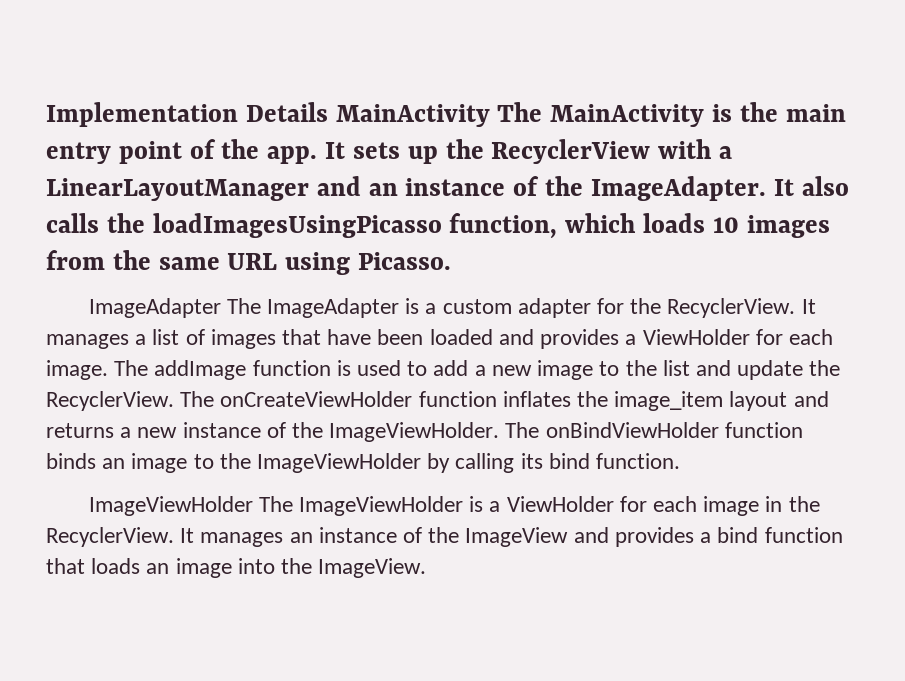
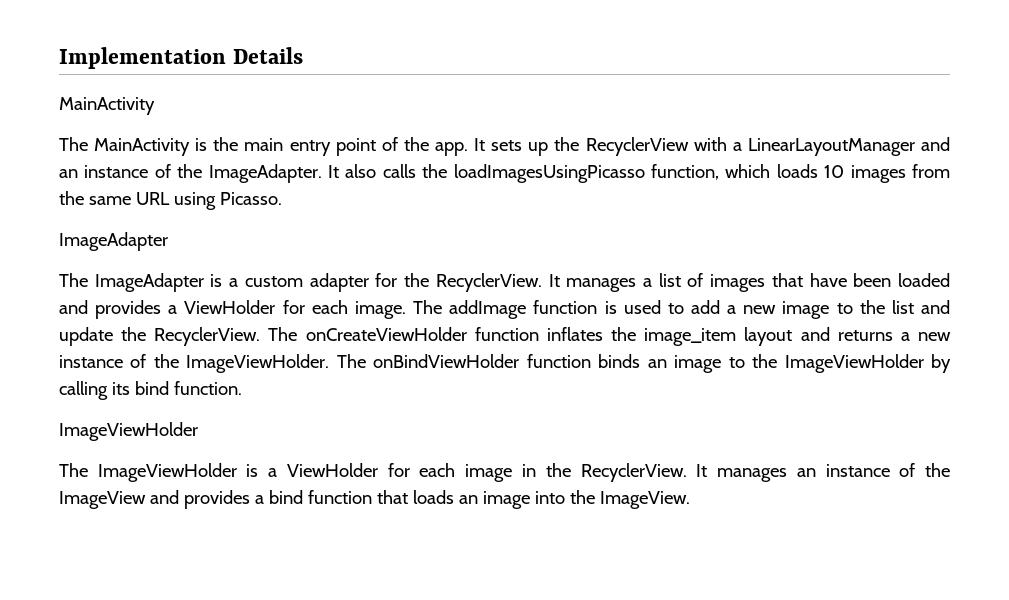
[335,104,490,127] MainActivity -> [59,97,155,115] // MainActivity //
(221, 308) none -> (168, 241) //
(253, 506) none -> (198, 431) //

